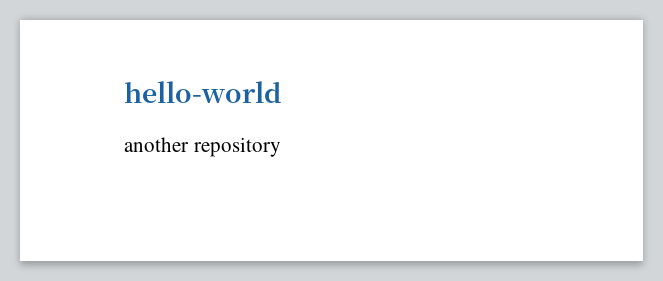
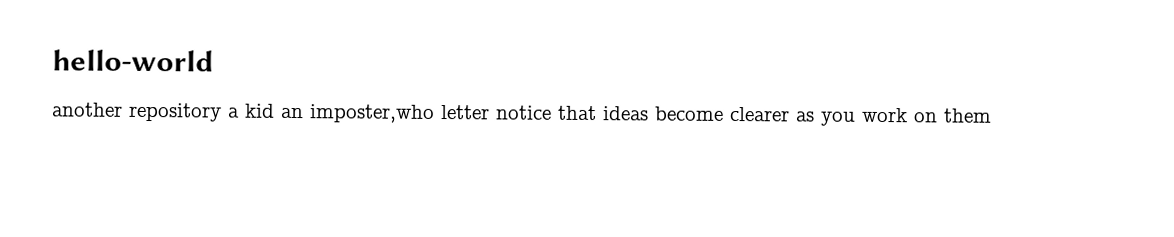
(281, 147) none -> [227,103,992,126] a kid an imposter,who letter notice that ideas become clearer as you work on them

